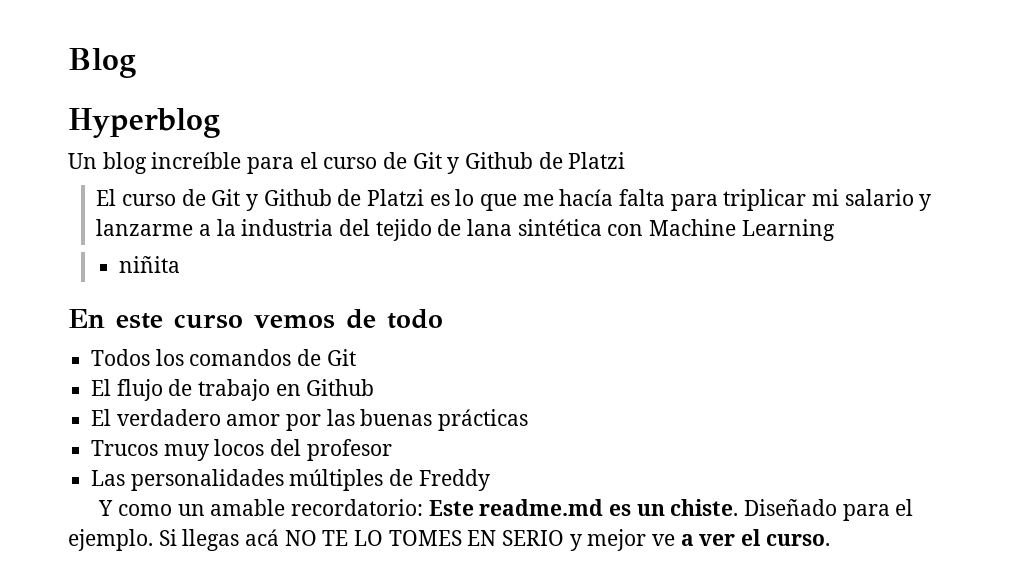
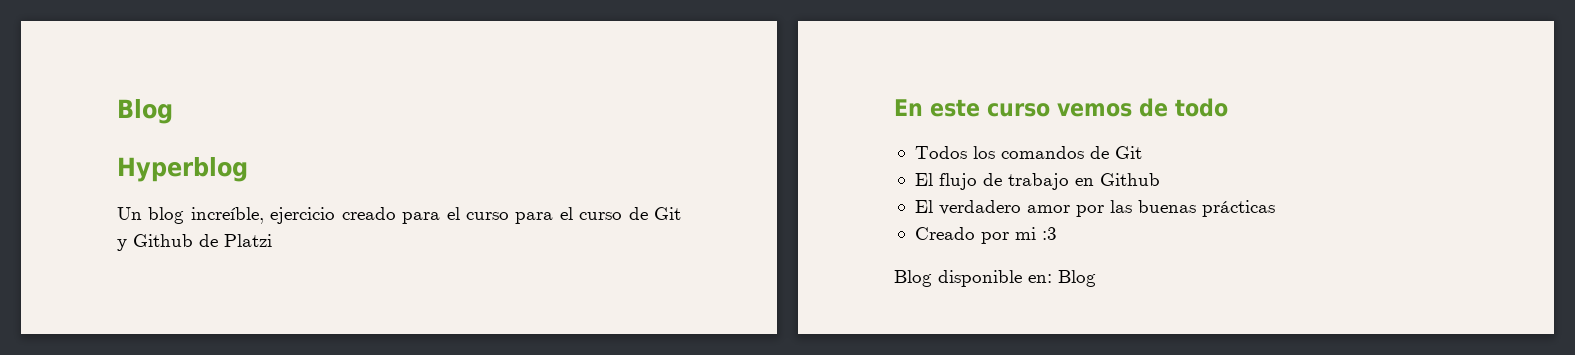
[151,152,242,169] increíble -> [190,207,509,224] increíble, ejercicio creado para el curso
[96,189,932,211] [96,219,835,241] [119,256,181,273] // El curso de Git y Github de Platzi es lo que me hacía falta para triplicar mi salario y lanzarme a la industria del tejido de lana sintética con Machine Learning // niñita -> (272, 240) none
[91,439,392,461] [91,469,490,491] [98,499,914,521] [68,529,830,551] Trucos muy locos del profesor // Las personalidades múltiples de Freddy // Y como un amable recordatorio: Este readme.md es un chiste. Diseñado para el ejemplo. Si llegas acá NO TE LO TOMES EN SERIO y mejor ve a ver el curso. -> [914,227,1057,244] [894,270,1096,287] Creado por mi :3 // Blog disponible en: Blog

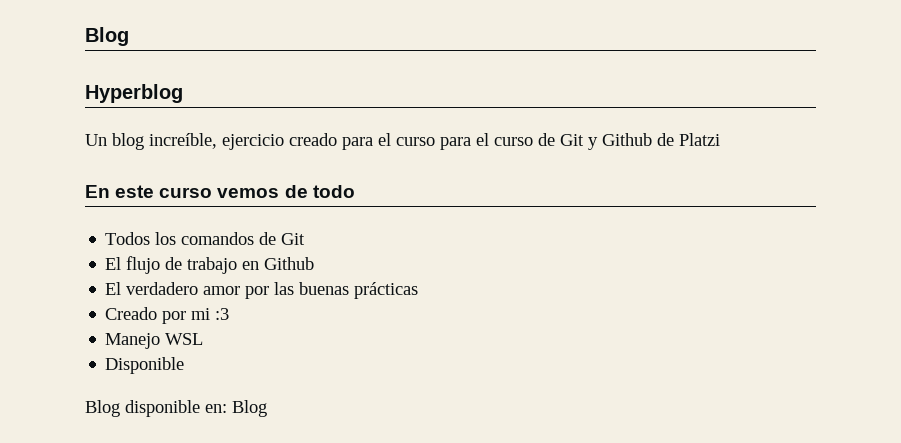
(1057, 233) none -> [105,333,204,349] [105,357,185,374] // Manejo WSL // Disponible

